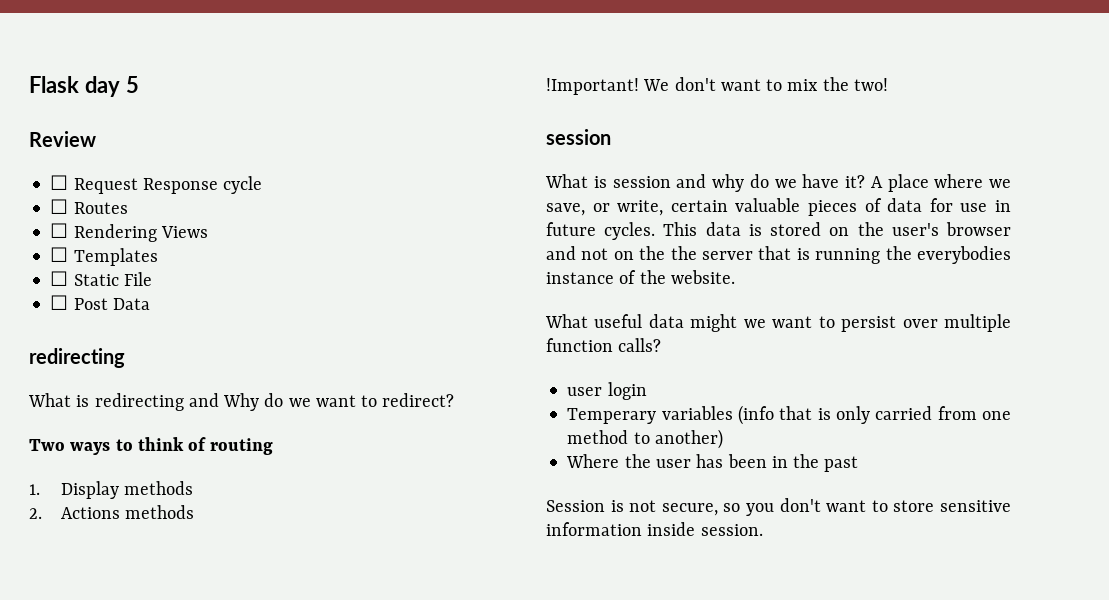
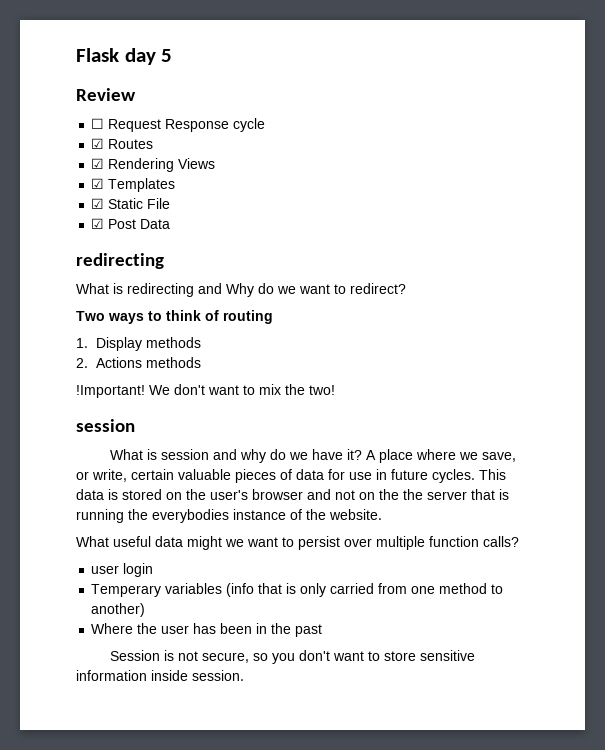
[50,199,69,214] ☐ -> [91,138,105,149] ☑
[50,223,69,238] ☐ -> [91,158,105,169] ☑
[50,247,69,262] ☐ -> [91,178,105,189] ☑
[50,271,69,286] ☐ -> [91,198,105,209] ☑
[50,295,69,310] ☐ -> [91,218,105,229] ☑

